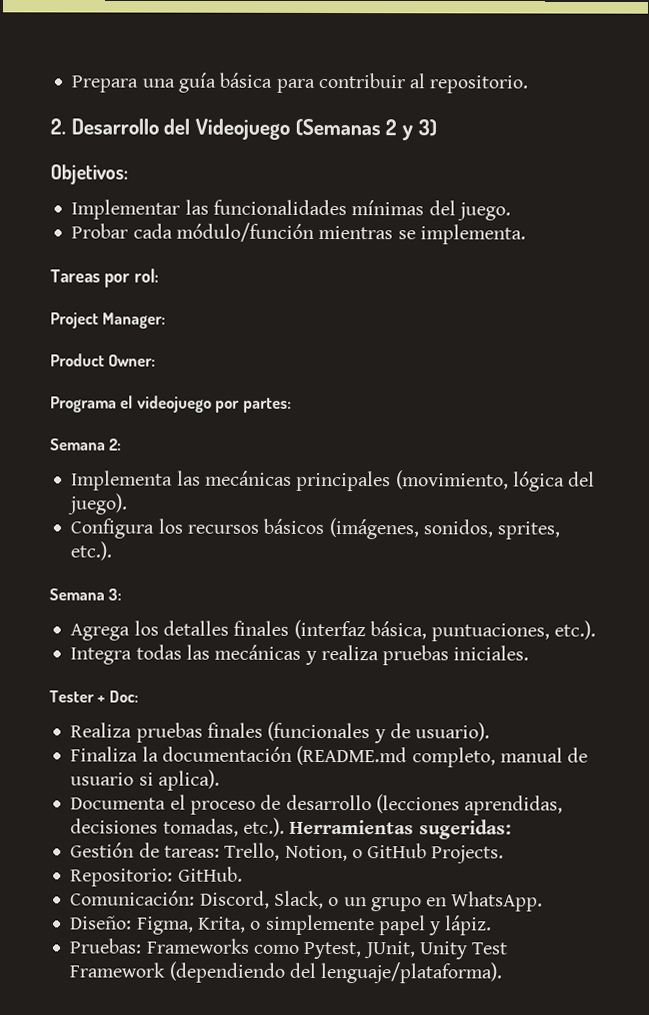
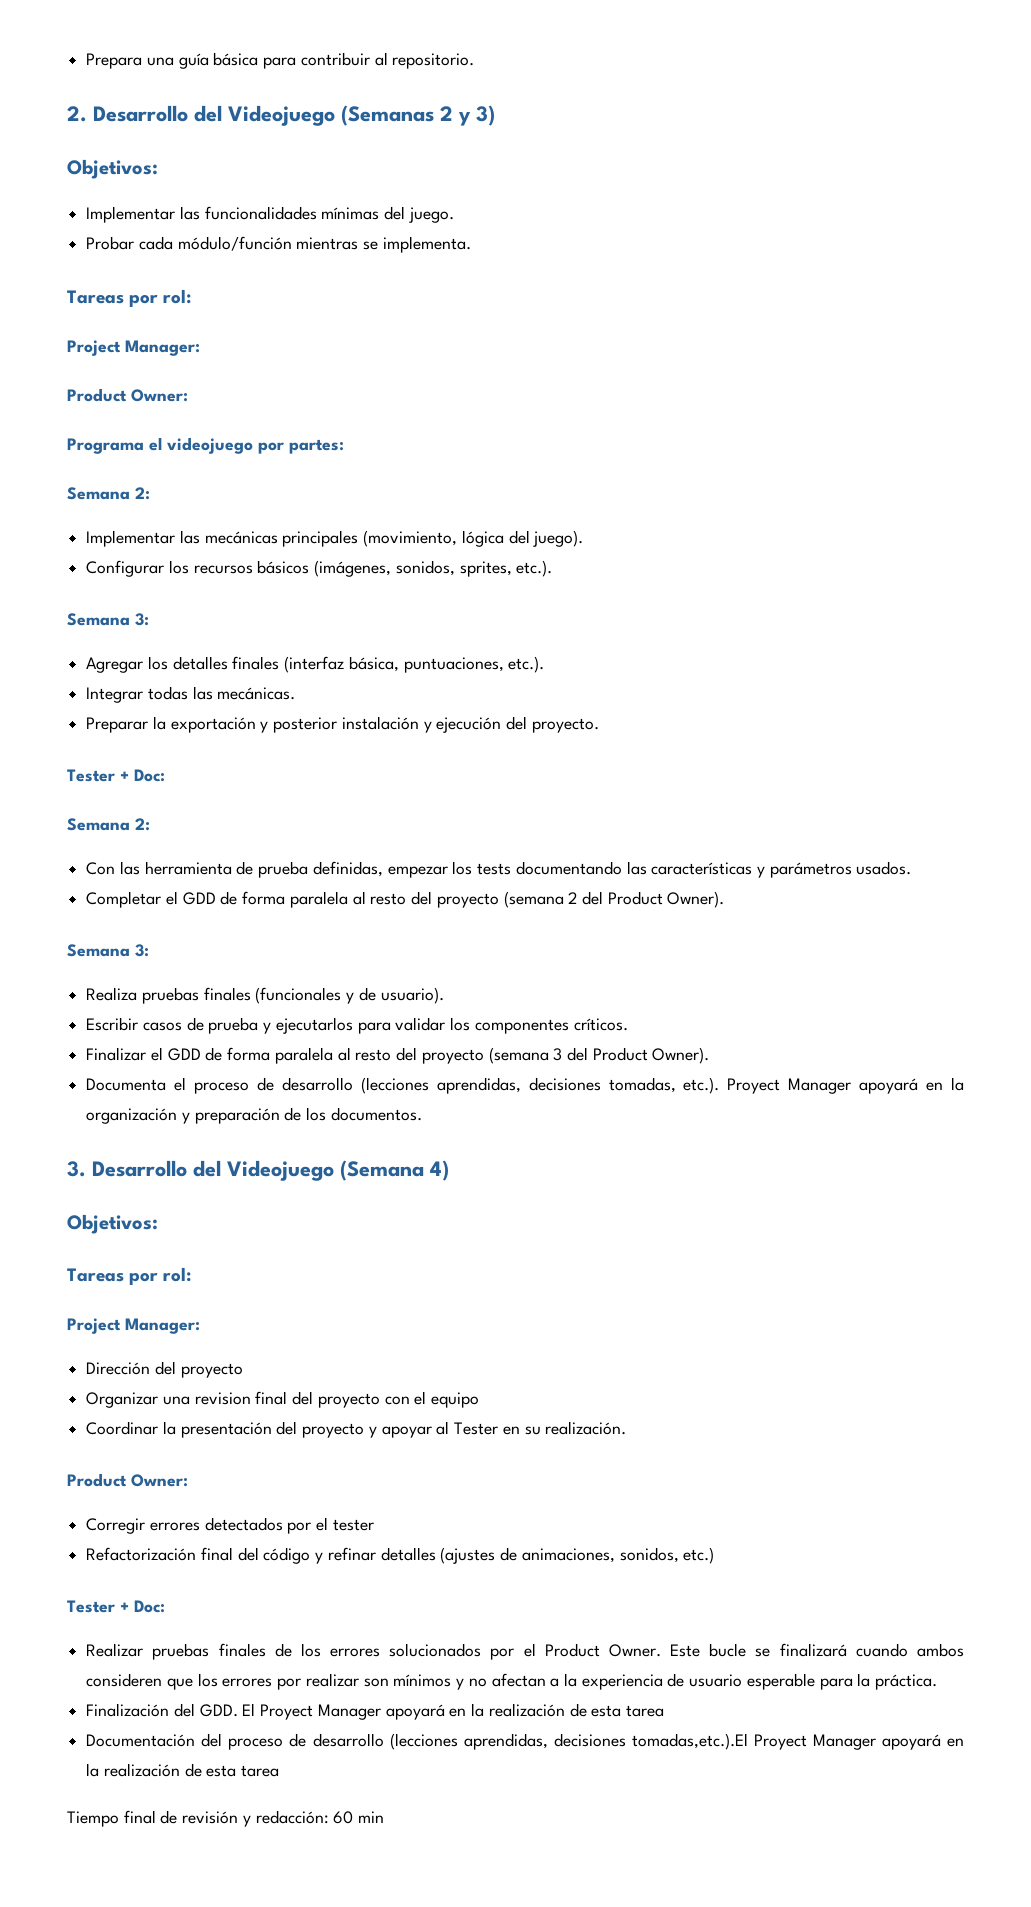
[71,470,174,491] Implementa -> [86,530,176,547] Implementar
[70,518,155,539] Configura -> [86,560,165,577] Configurar
[70,623,131,641] Agrega -> [86,657,144,673] Agregar
[70,647,133,665] Integra -> [86,687,144,703] Integrar
[214,644,530,666] [49,690,139,703] mecánicas y realiza pruebas iniciales. // Tester + Doc: -> [217,687,296,700] [86,716,599,733] [67,769,165,782] [67,818,150,831] [86,861,912,878] [86,891,725,908] [67,944,149,957] mecánicas. // Preparar la exportación y posterior instalación y ejecución del proyecto. // Tester + Doc: // Semana 2: // Con las herramienta de prueba definidas, empezar los tests documentando las características y parámetros usados. // Completar el GDD de forma paralela al resto del proyecto (semana 2 del Product Owner). // Semana 3:
[70,745,589,768] [70,769,220,791] Finaliza la documentación (README.md completo, manual de usuario si aplica). -> [86,1017,628,1034] [86,1047,710,1064] Escribir casos de prueba y ejecutarlos para validar los componentes críticos. // Finalizar el GDD de forma paralela al resto del proyecto (semana 3 del Product Owner).
[289,819,512,840] [70,842,505,864] [70,866,243,887] [70,890,544,912] [70,914,493,936] [69,938,509,960] [69,961,503,984] Herramientas sugeridas: // Gestión de tareas: Trello, Notion, o GitHub Projects. // Repositorio: GitHub. // Comunicación: Discord, Slack, o un grupo en WhatsApp. // Diseño: Figma, Krita, o simplemente papel y lápiz. // Pruebas: Frameworks como Pytest, JUnit, Unity Test Framework (dependiendo del lenguaje/plataforma). -> [727,1077,965,1094] [86,1107,422,1124] [67,1160,449,1181] [67,1214,158,1234] [67,1267,192,1285] [67,1318,200,1334] [86,1361,243,1378] [86,1391,480,1408] [86,1421,627,1438] [67,1473,188,1487] [86,1517,374,1534] [86,1547,715,1564] [67,1600,165,1613] [86,1643,964,1660] [86,1673,938,1690] [86,1703,664,1720] [86,1733,964,1750] [86,1763,280,1777] [67,1810,385,1827] Proyect Manager apoyará en la organización y preparación de los documentos. // 3. Desarrollo del Videojuego (Semana 4) // Objetivos: // Tareas por rol: // Project Manager: // Dirección del proyecto // Organizar una revision final del proyecto con el equipo // Coordinar la presentación del proyecto y apoyar al Tester en su realización. // Product Owner: // Corregir errores detectados por el tester // Refactorización final del código y refinar detalles (ajustes de animaciones, sonidos, etc.) // Tester + Doc: // Realizar pruebas finales de los errores solucionados por el Product Owner. Este bucle se finalizará cuando ambos consideren que los errores por realizar son mínimos y no afectan a la experiencia de usuario esperable para la práctica. // Finalización del GDD. El Proyect Manager apoyará en la realización de esta tarea // Documentación del proceso de desarrollo (lecciones aprendidas, decisiones tomadas,etc.).El Proyect Manager apoyará en la realización de esta tarea // Tiempo final de revisión y redacción: 60 min

